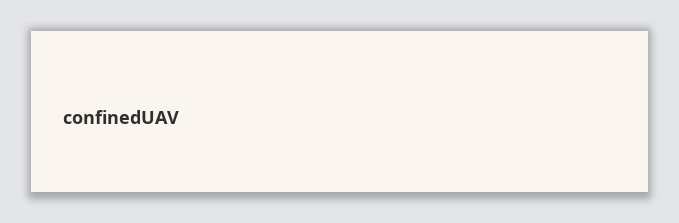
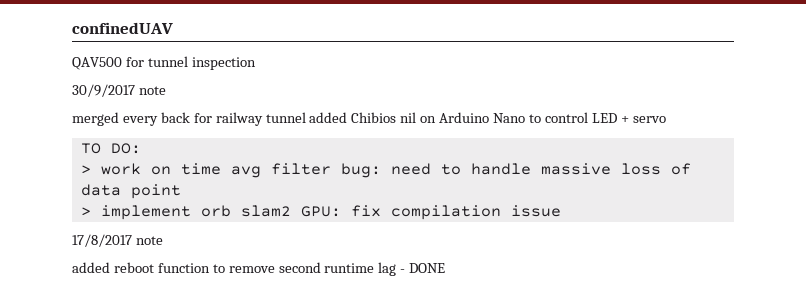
(179, 117) none -> [72,56,256,70] [72,84,166,97] [72,112,666,126] [80,143,141,154] [80,163,691,178] [80,184,181,199] [80,205,561,220] [72,234,163,247] [72,262,446,276] // QAV500 for tunnel inspection // 30/9/2017 note // merged every back for railway tunnel added Chibios nil on Arduino Nano to control LED + servo // TO DO: // > work on time avg filter bug: need to handle massive loss of data point // > implement orb slam2 GPU: fix compilation issue // 17/8/2017 note // added reboot function to remove second runtime lag - DONE

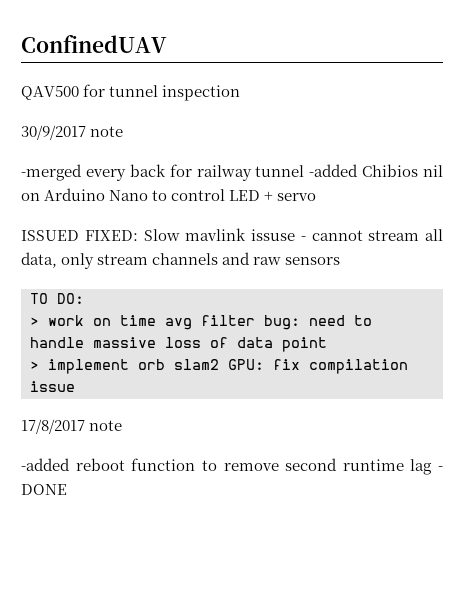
[72,22,173,34] confinedUAV -> [21,35,167,53] ConfinedUAV
[72,112,119,126] merged -> [21,164,82,181] -merged
[309,112,348,123] added -> [309,164,359,177] -added
(666, 119) none -> [21,228,443,241] [21,252,341,269] // ISSUED FIXED: Slow mavlink issuse - cannot stream all data, only stream channels and raw sensors
[72,262,110,273] added -> [21,458,70,471] -added

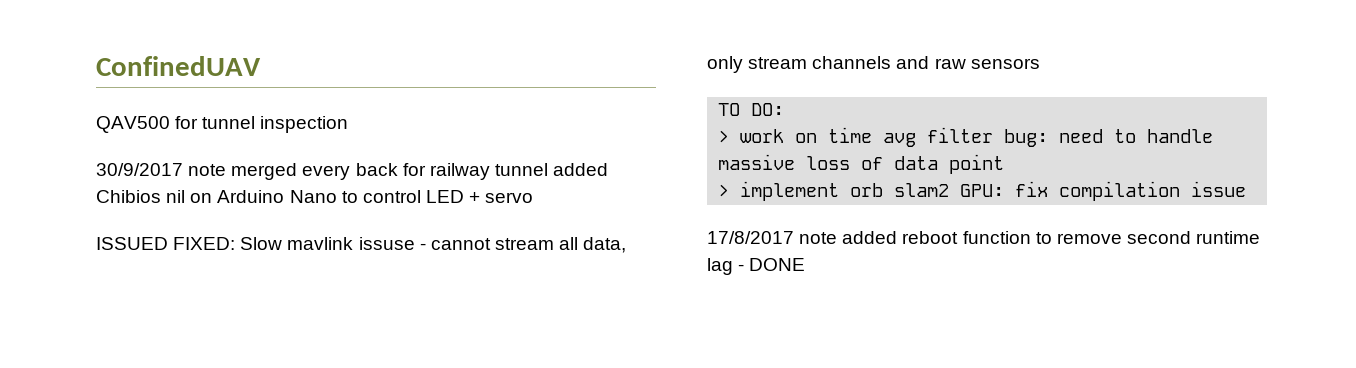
[21,164,82,181] // -merged -> [231,163,298,180] merged
[309,164,359,177] -added -> [553,163,609,176] added
[21,458,70,471] // -added -> [842,231,898,244] added

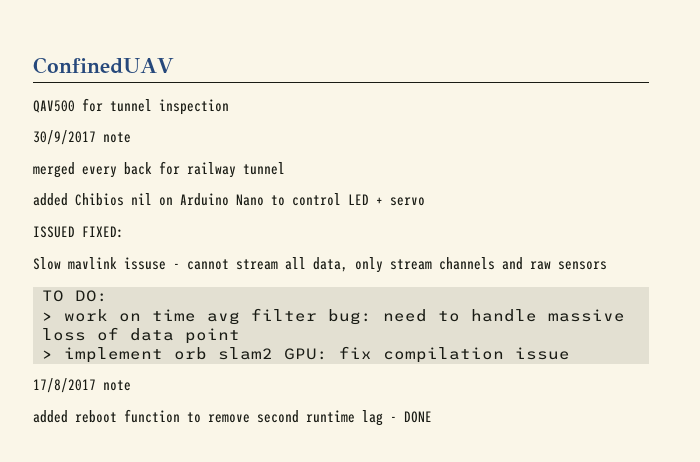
(227, 170) none -> (131, 137) //
(548, 169) none -> (285, 168) //
(236, 243) none -> (124, 232) //
(838, 238) none -> (131, 385) //

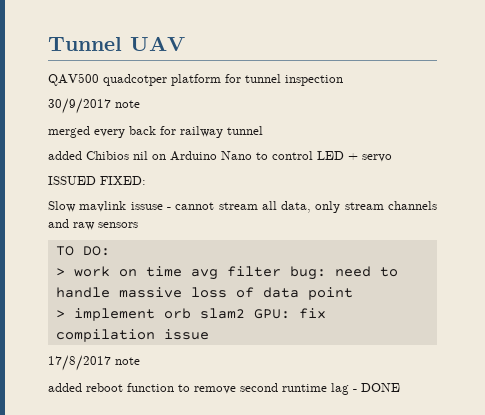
[33,57,174,74] ConfinedUAV -> [48,36,185,51] Tunnel UAV
(75, 106) none -> [103,74,221,86] quadcotper platform

